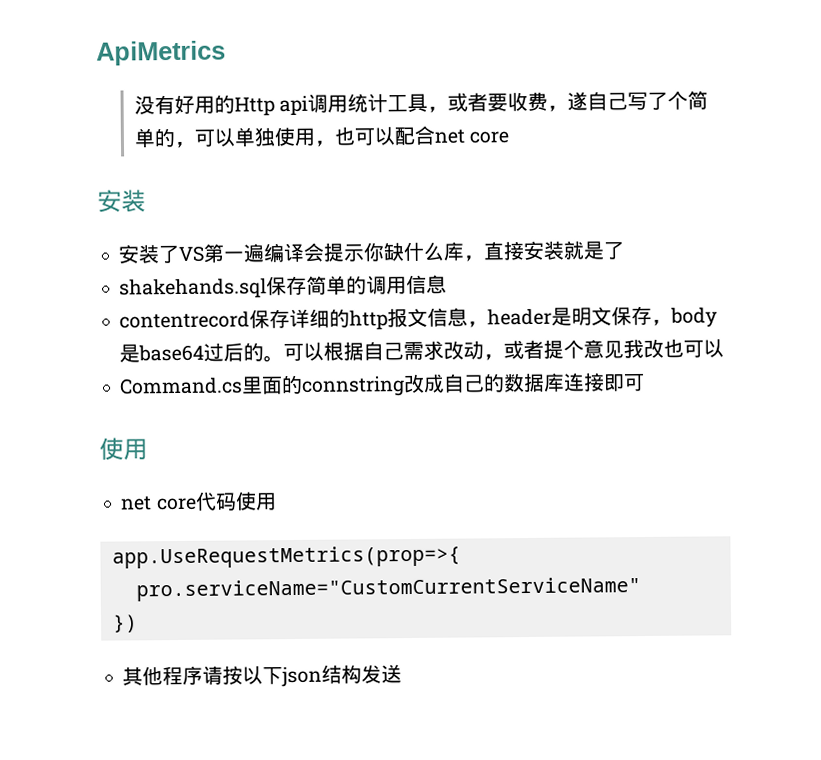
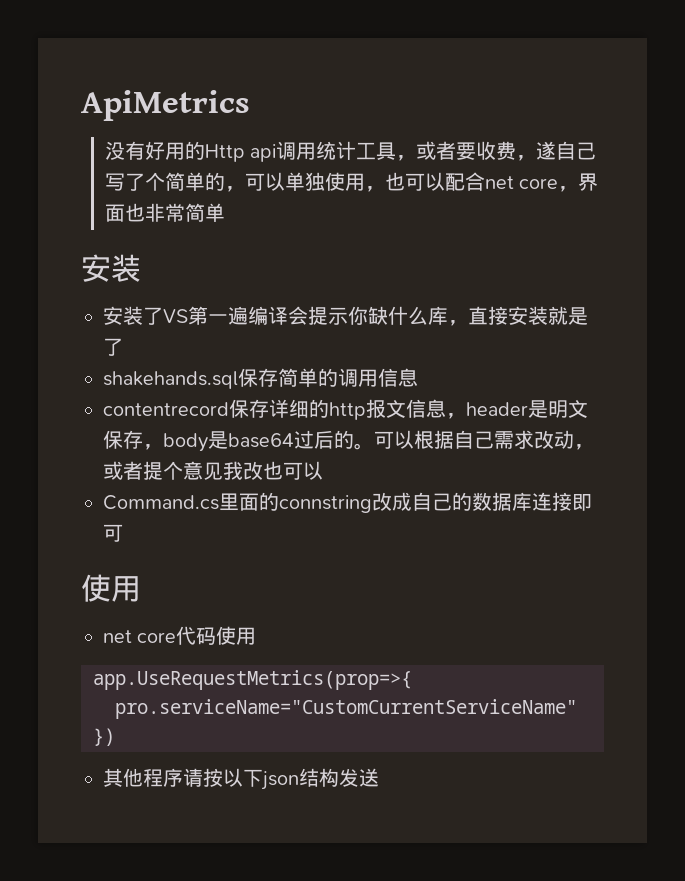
(509, 137) none -> [558,173,599,192] [104,203,225,222] ，界面也非常简单

